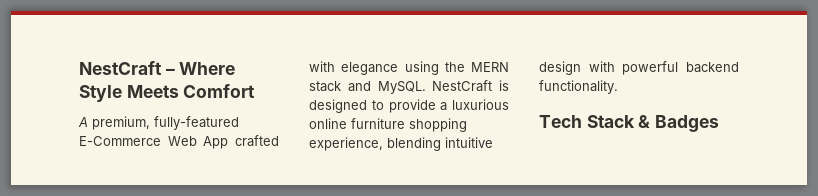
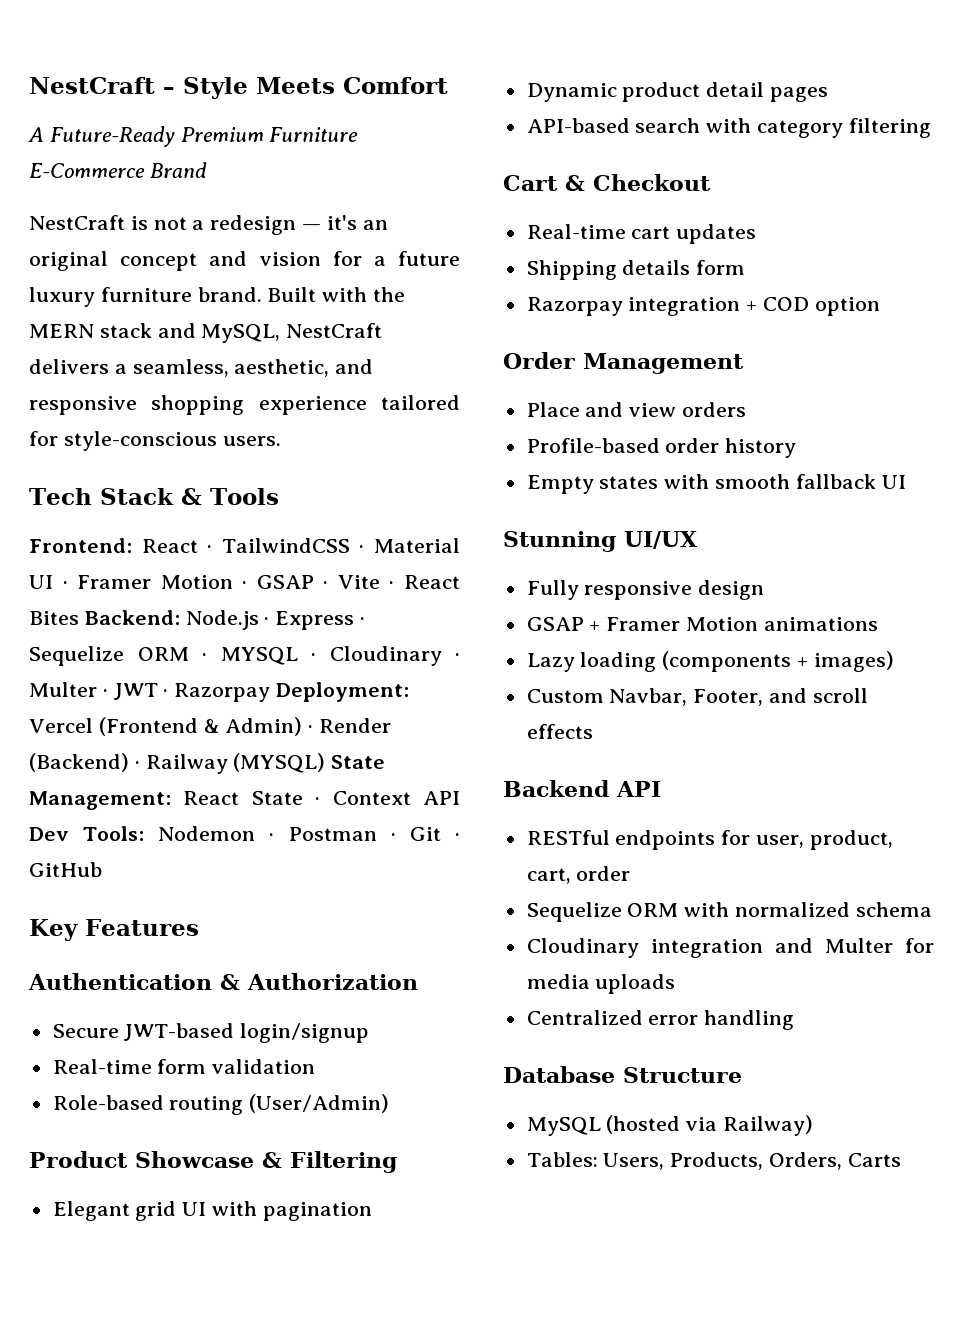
[179,62,236,75] Where -> (175, 90) none
[92,116,239,130] [79,135,279,149] [309,61,509,75] [309,80,509,94] [309,99,509,113] [309,118,467,132] [309,137,493,151] [539,61,739,75] [539,80,618,94] [539,115,720,132] premium, fully-featured E-Commerce Web App crafted with elegance using the MERN stack and MySQL. NestCraft is designed to provide a luxurious online furniture shopping experience, blending intuitive design with powerful backend functionality. // Tech Stack & Badges -> [49,126,359,147] [29,162,207,178] [29,215,388,235] [29,251,461,271] [29,287,406,307] [29,323,383,343] [29,359,374,377] [29,395,460,415] [29,431,281,451] [29,488,279,505] [29,538,460,553] [29,575,460,589] [29,610,366,630] [29,646,460,666] [29,682,410,702] [29,717,392,736] [29,753,386,774] [29,791,460,810] [29,826,460,841] [29,862,102,877] [29,919,199,941] [28,973,418,990] [52,1023,370,1043] [52,1059,316,1074] [52,1094,390,1115] [29,1151,397,1173] [52,1201,372,1221] [526,82,829,102] [526,118,931,138] [503,174,711,191] [526,224,757,244] [526,260,746,280] [526,297,880,316] [503,352,744,374] [526,402,747,417] [526,438,797,458] [526,474,906,494] [503,531,698,552] [526,580,765,600] [526,617,878,631] [526,651,894,672] [526,688,868,706] [526,724,593,739] [503,780,661,797] [526,830,893,850] [526,866,631,884] [526,902,932,922] [526,938,934,958] [526,974,676,994] [526,1010,795,1030] [503,1066,742,1083] [526,1115,814,1136] [526,1152,901,1170] Future-Ready Premium Furniture E-Commerce Brand // NestCraft is not a redesign — it's an original concept and vision for a future luxury furniture brand. Built with the MERN stack and MySQL, NestCraft delivers a seamless, aesthetic, and responsive shopping experience tailored for style-conscious users. // Tech Stack & Tools // Frontend: React · TailwindCSS · Material UI · Framer Motion · GSAP · Vite · React Bites Backend: Node.js · Express · Sequelize ORM · MYSQL · Cloudinary · Multer · JWT · Razorpay Deployment: Vercel (Frontend & Admin) · Render (Backend) · Railway (MYSQL) State Management: React State · Context API Dev Tools: Nodemon · Postman · Git · GitHub // Key Features // Authentication & Authorization // Secure JWT-based login/signup // Real-time form validation // Role-based routing (User/Admin) // Product Showcase & Filtering // Elegant grid UI with pagination // Dynamic product detail pages // API-based search with category filtering // Cart & Checkout // Real-time cart updates // Shipping details form // Razorpay integration + COD option // Order Management // Place and view orders // Profile-based order history // Empty states with smooth fallback UI // Stunning UI/UX // Fully responsive design // GSAP + Framer Motion animations // Lazy loading (components + images) // Custom Navbar, Footer, and scroll effects // Backend API // RESTful endpoints for user, product, cart, order // Sequelize ORM with normalized schema // Cloudinary integration and Multer for media uploads // Centralized error handling // Database Structure // MySQL (hosted via Railway) // Tables: Users, Products, Orders, Carts

